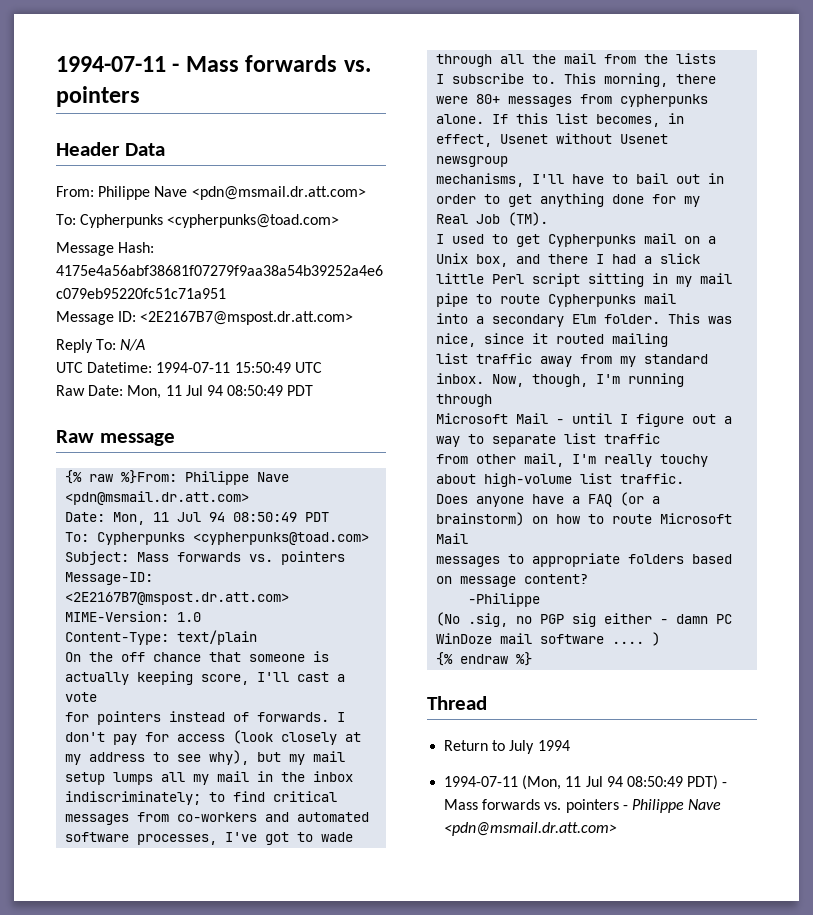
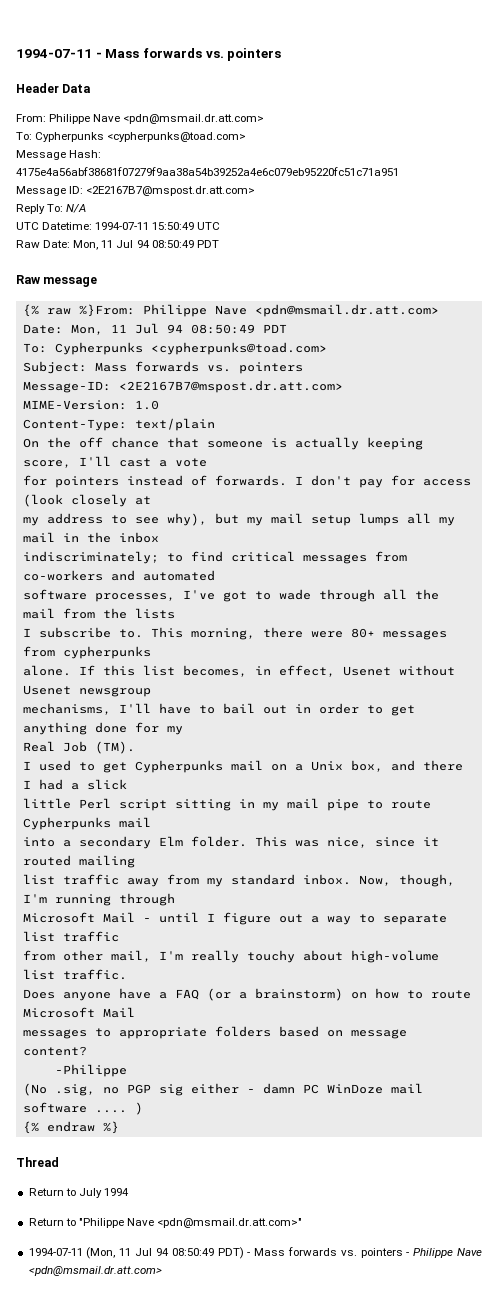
(570, 745) none -> [28,1218,303,1228] // Return to "Philippe Nave <pdn@msmail.dr.att.com>"

